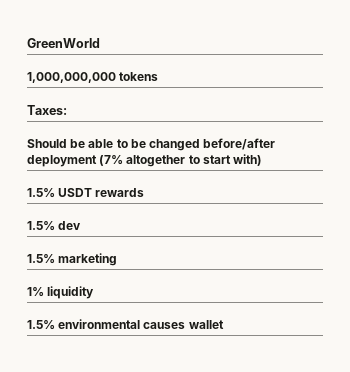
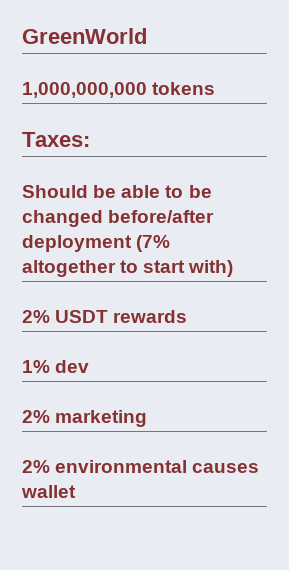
[27,188,55,198] 1.5% -> [22,310,50,323] 2%
[27,221,55,231] 1.5% -> [22,360,50,373] 1%
[27,254,55,264] 1.5% -> [22,410,50,423] 2%
[27,286,95,299] [27,320,55,330] 1% liquidity // 1.5% -> [22,460,50,473] 2%

